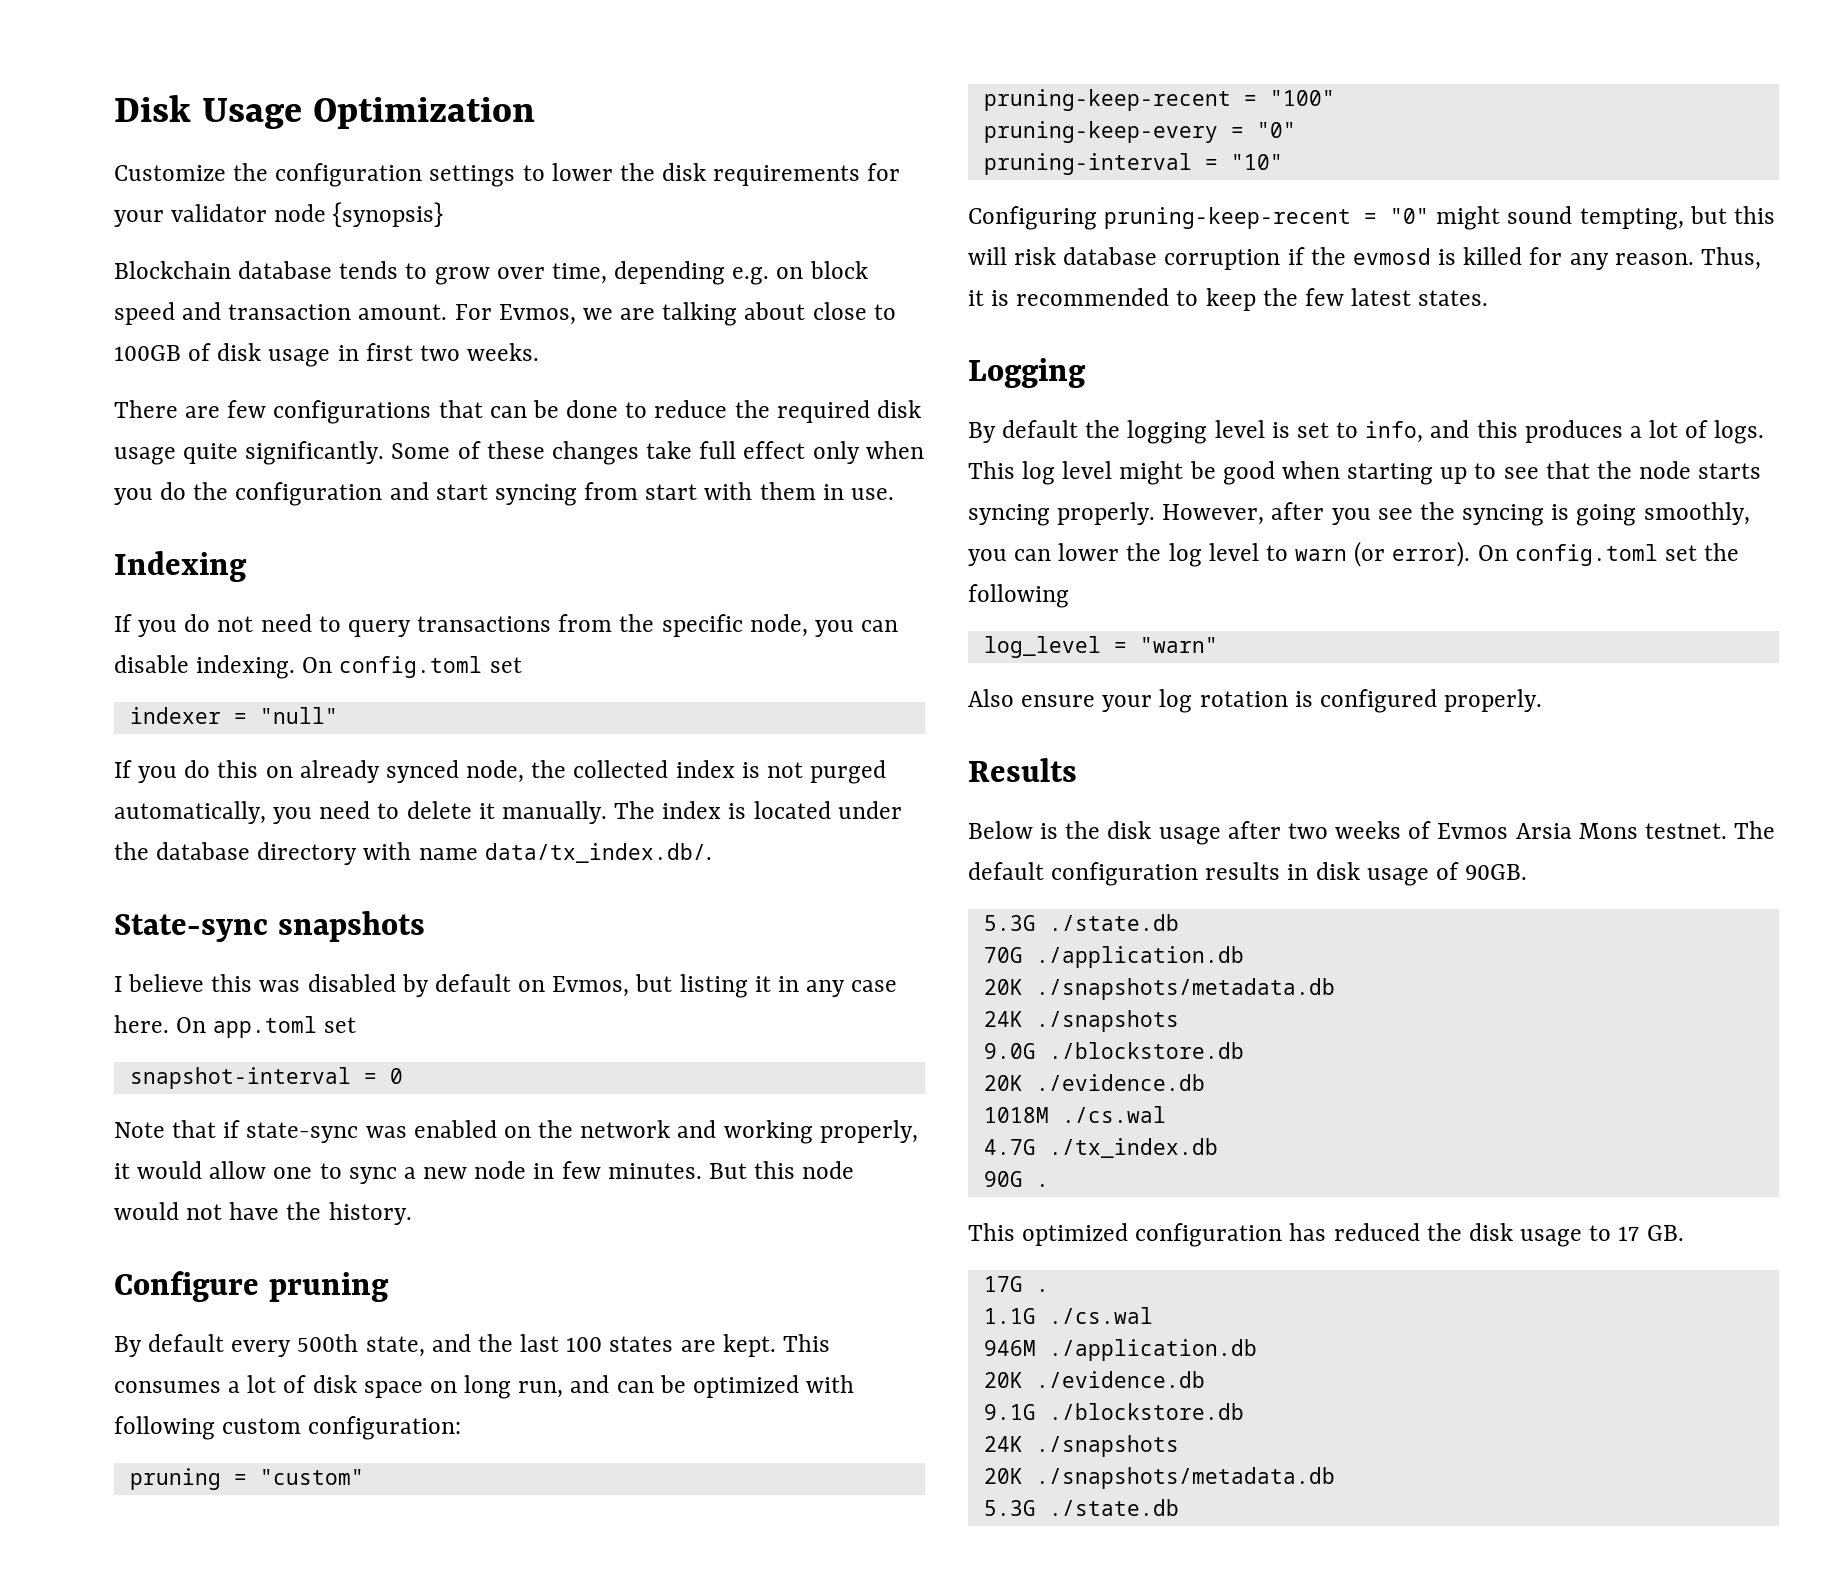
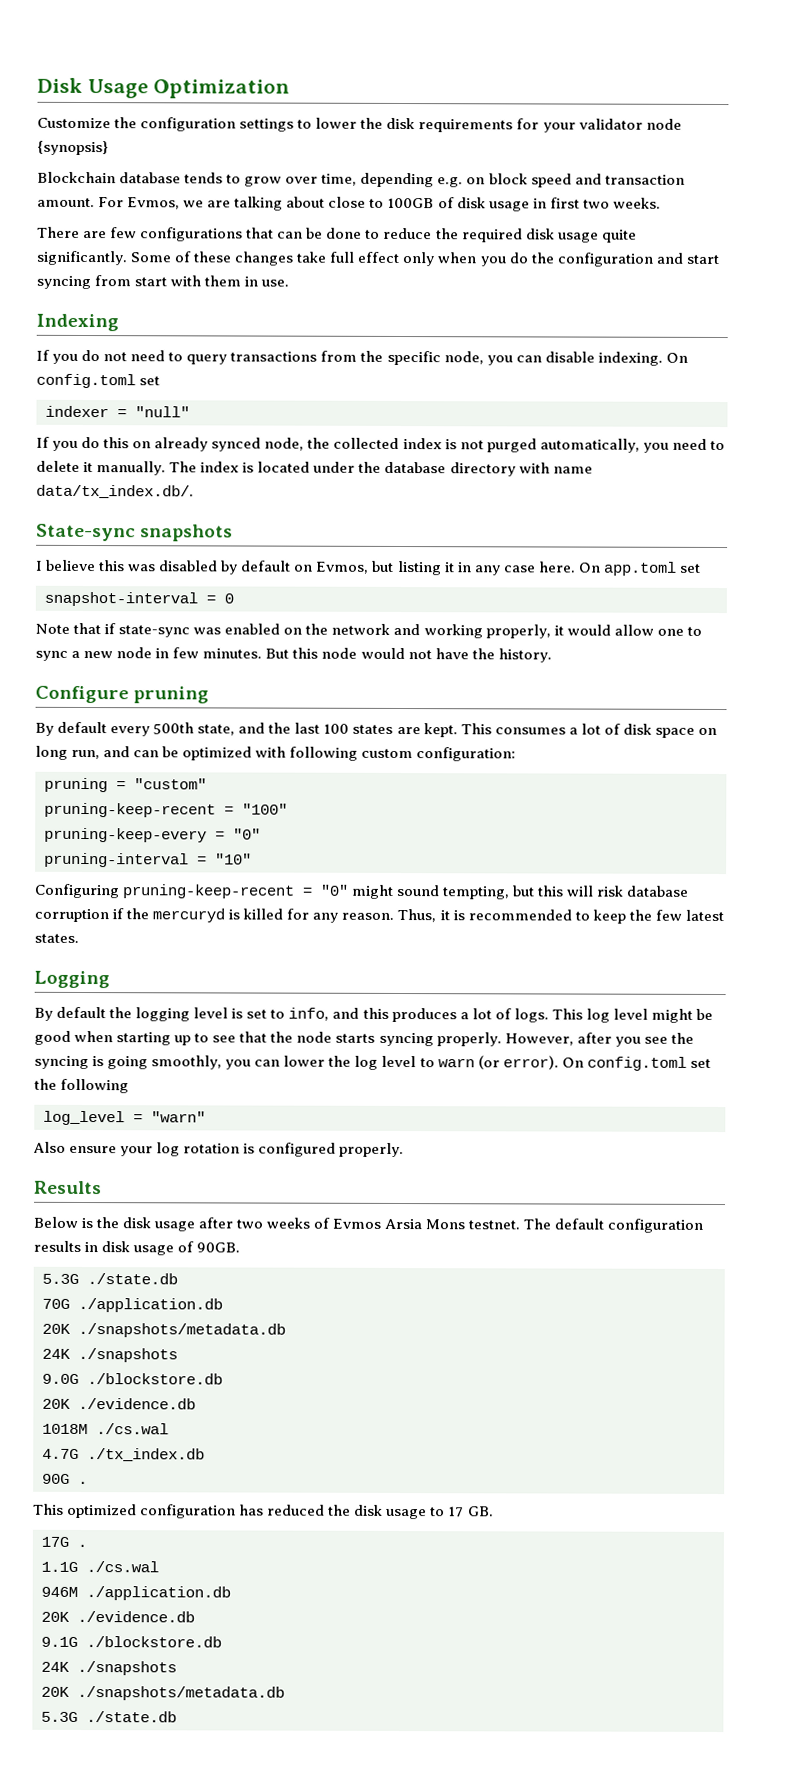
[1352,248,1431,265] evmosd -> [152,908,226,923] mercuryd

